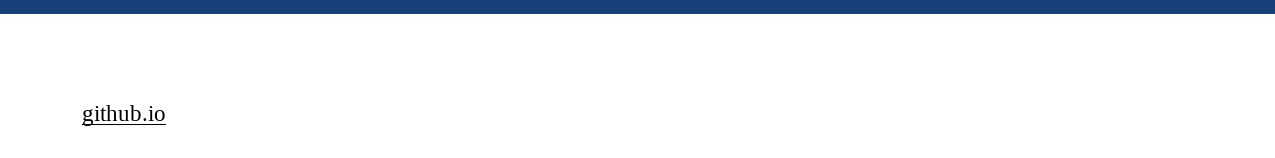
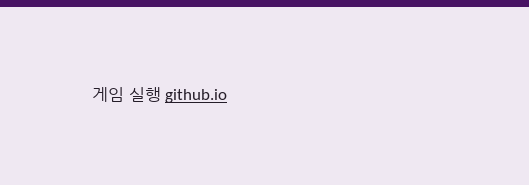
(82, 115) none -> [92,87,161,102] 게임 실행

